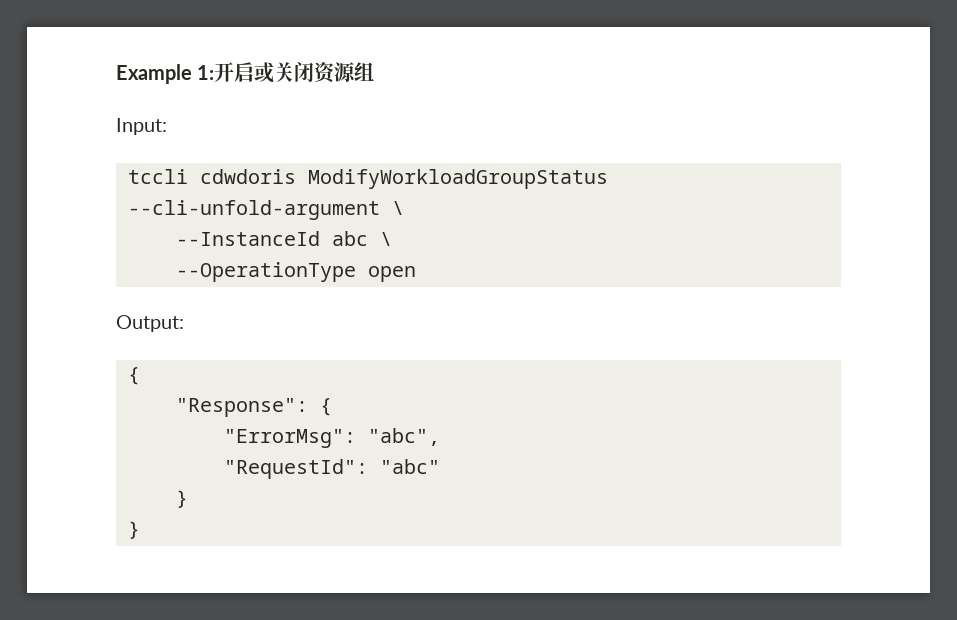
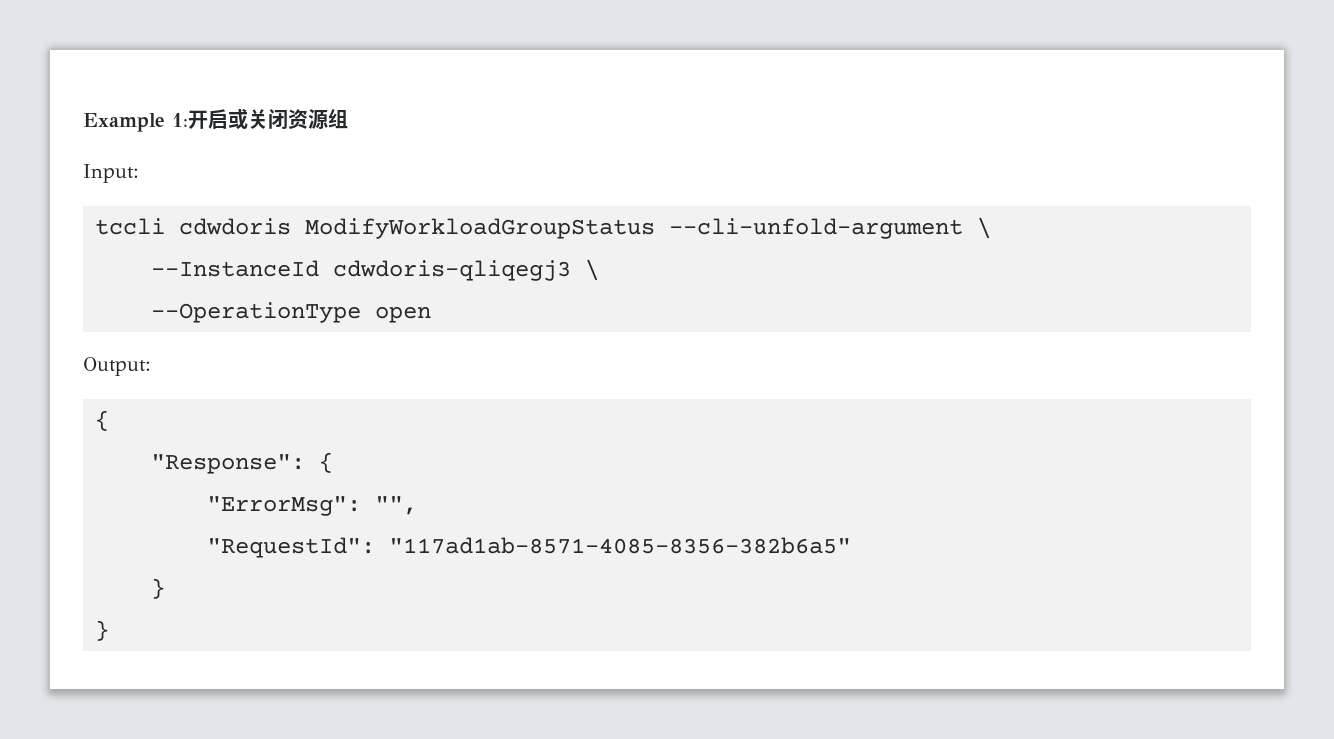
[332,231,368,246] abc -> [333,260,571,281] cdwdoris-qliqegj3
[368,428,440,446] "abc", -> [375,496,417,515] "",
[380,459,440,474] "abc" -> [389,537,851,554] "117ad1ab-8571-4085-8356-382b6a5"

